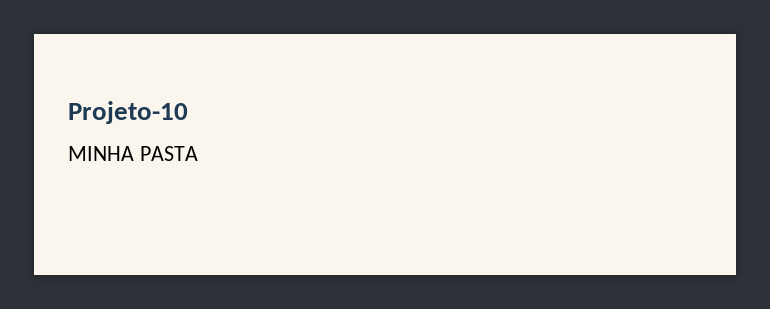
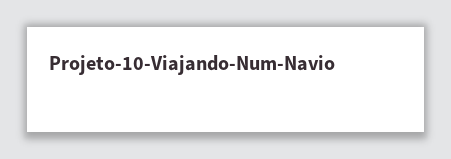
[68,101,188,124] [68,146,198,161] Projeto-10 // MINHA PASTA -> [49,55,335,75] Projeto-10-Viajando-Num-Navio

